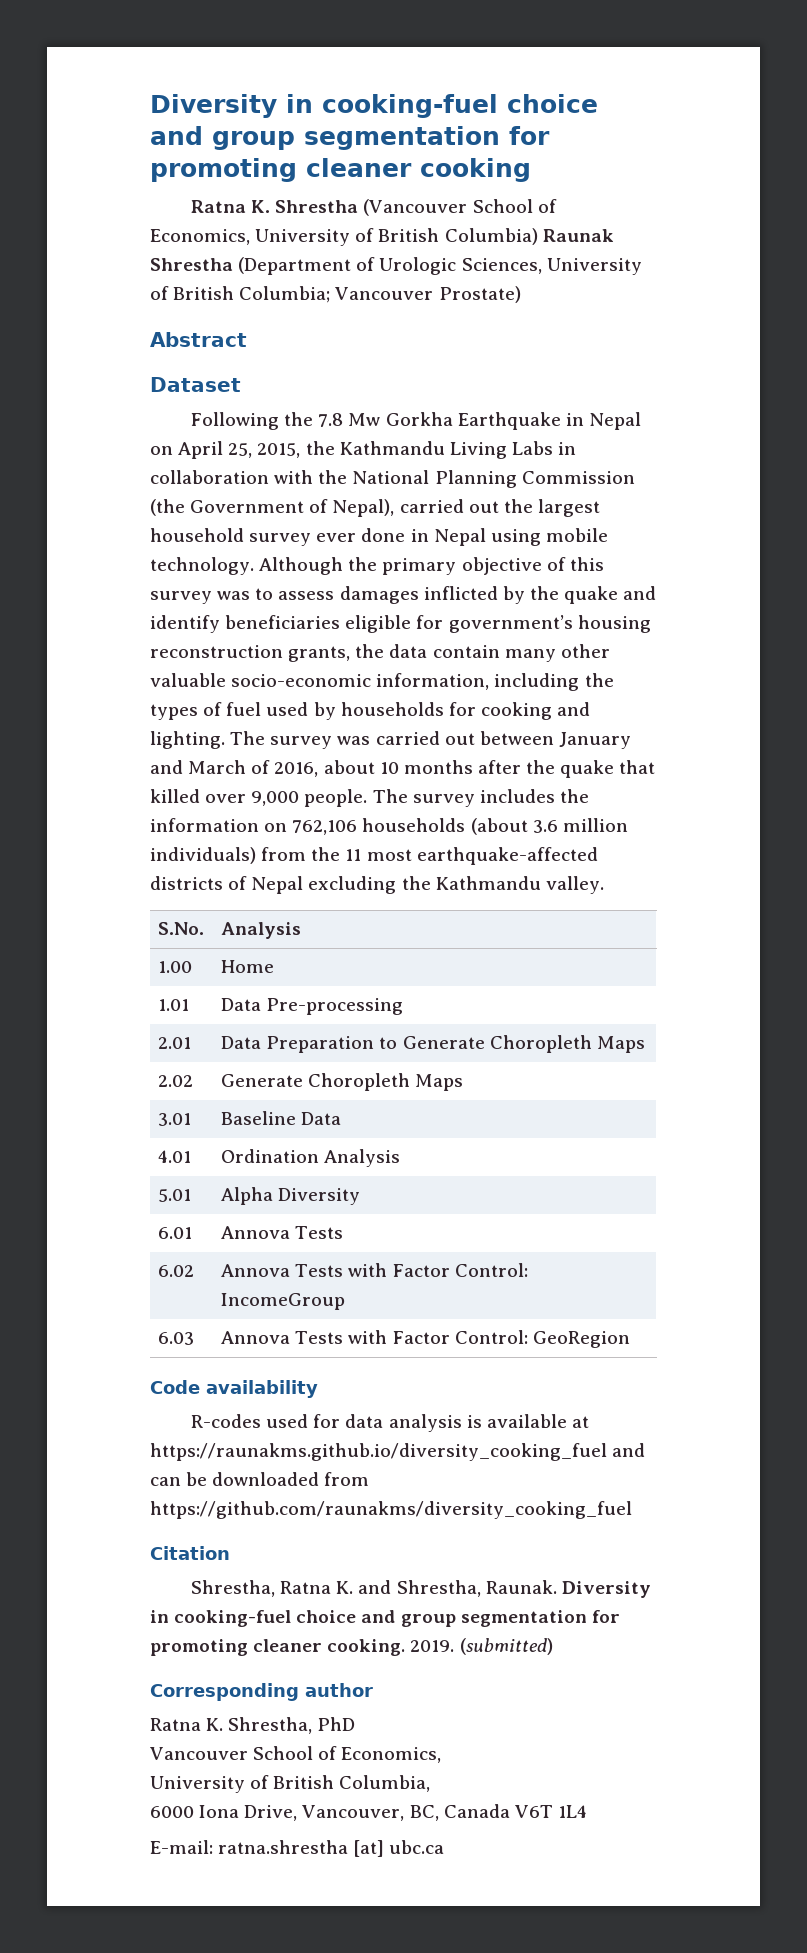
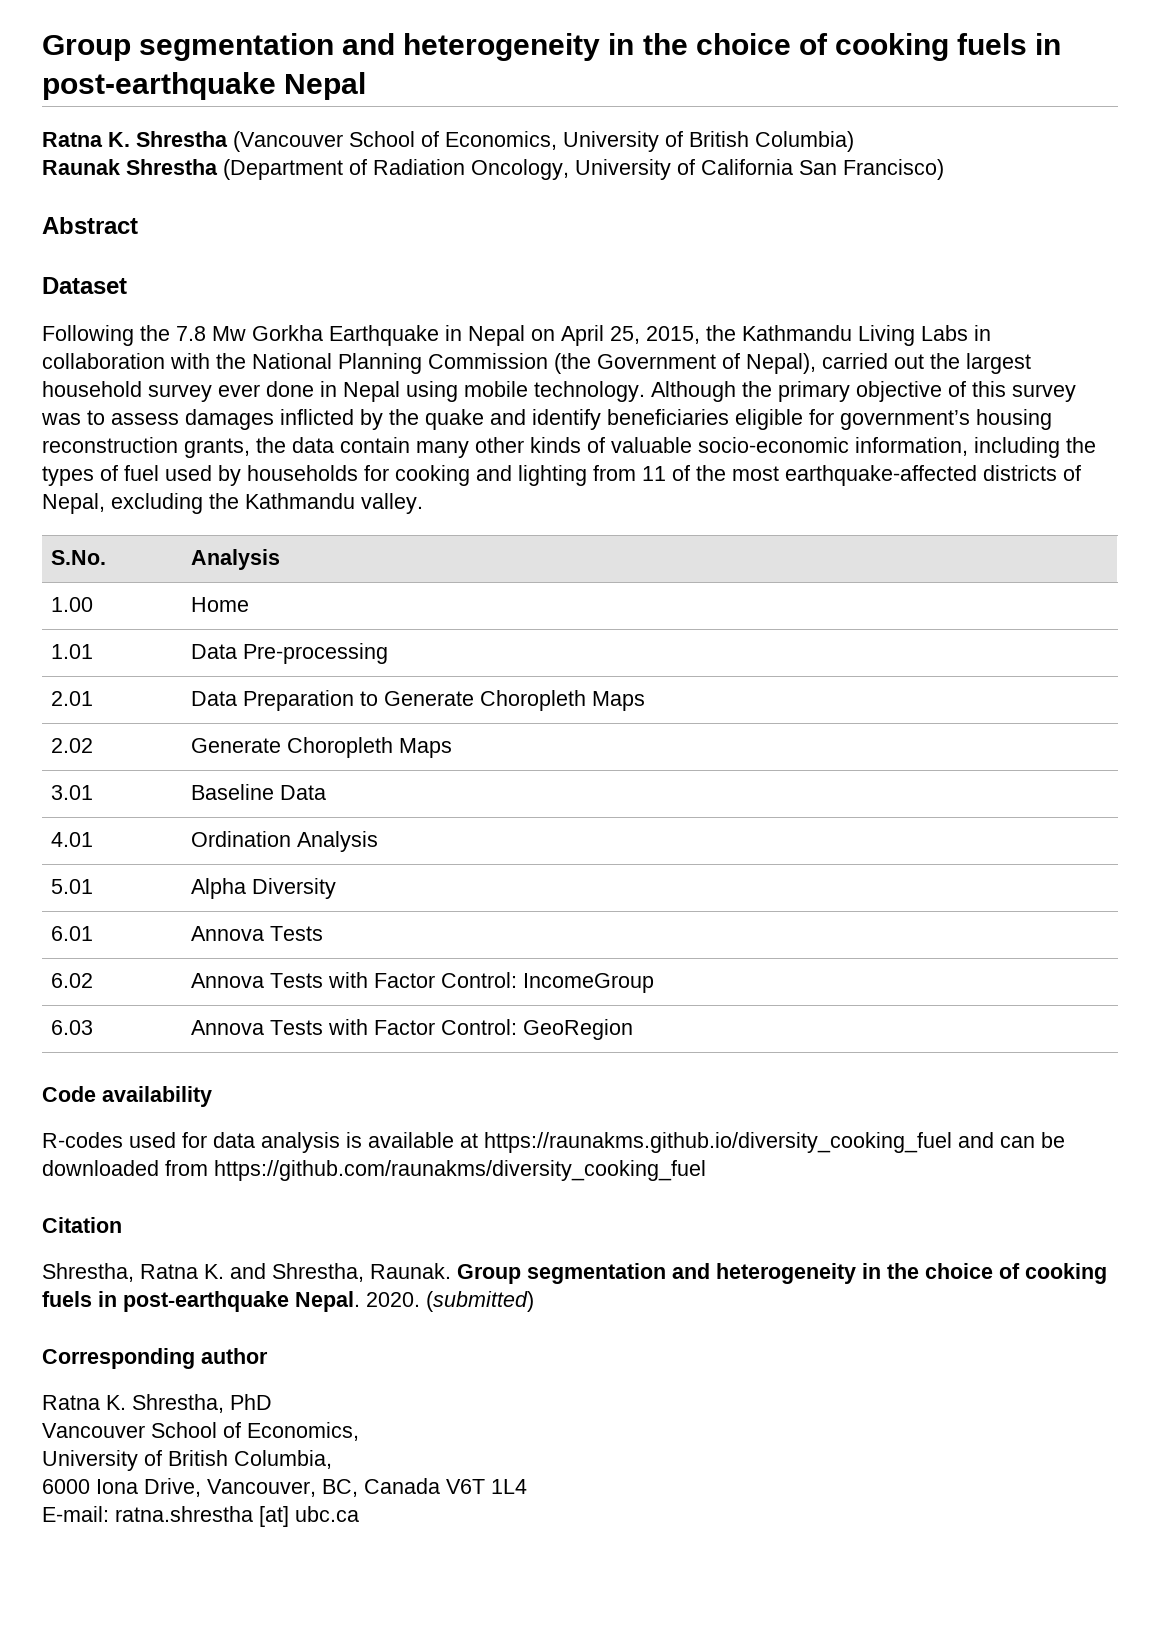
[150,94,598,118] [150,126,550,150] [150,158,531,182] Diversity in cooking-fuel choice and group segmentation for promoting cleaner cooking -> [42,33,1062,61] [42,72,367,100] Group segmentation and heterogeneity in the choice of cooking fuels in post-earthquake Nepal
(538, 236) none -> (854, 141) //
[379,257,642,275] [150,286,521,303] Urologic Sciences, University of British Columbia; Vancouver Prostate) -> [373,159,944,180] Radiation Oncology, University of California San Francisco)
(610, 651) none -> [530,437,605,453] kinds of
[150,731,631,749] [150,760,656,778] [150,789,589,807] [150,818,628,835] [150,847,362,864] lighting. The survey was carried out between January and March of 2016, about 10 months after the quake that killed over 9,000 people. The survey includes the information on 762,106 households (about 3.6 million individuals) from the 11 -> [518,465,726,486] lighting from 11 of the
[251,876,304,894] Nepal -> [42,493,105,514] Nepal,
[561,1581,651,1598] [150,1610,620,1627] [150,1639,455,1656] Diversity in cooking-fuel choice and group segmentation for promoting cleaner cooking. 2019. -> [457,1263,1107,1284] [42,1291,420,1312] Group segmentation and heterogeneity in the choice of cooking fuels in post-earthquake Nepal. 2020.

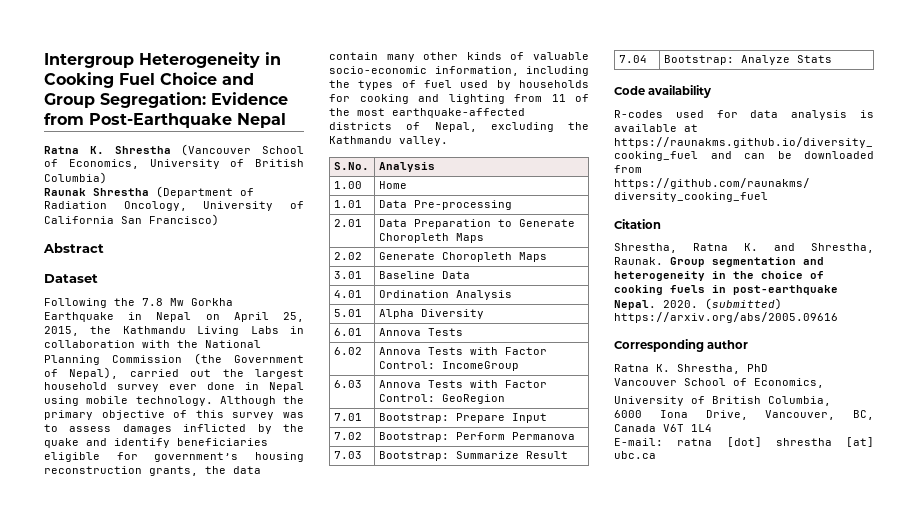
[42,33,1062,61] [42,72,276,100] Group segmentation and heterogeneity in the choice of cooking fuels in post-earthquake -> [44,52,281,68] [44,72,254,88] [44,92,288,108] [44,113,232,128] Intergroup Heterogeneity in Cooking Fuel Choice and Group Segregation: Evidence from Post-Earthquake
(633, 1029) none -> [333,413,362,421] [378,413,547,423] [333,432,362,440] [378,432,575,442] [333,451,362,459] [378,451,568,461] [618,55,647,63] [663,55,832,65] // 7.01 | Bootstrap: Prepare Input // 7.02 | Bootstrap: Perform Permanova // 7.03 | Bootstrap: Summarize Result // 7.04 | Bootstrap: Analyze Stats
(534, 1301) none -> [614,312,838,323] https://arxiv.org/abs/2005.09616
[115,1506,253,1522] ratna.shrestha -> [677,437,832,447] ratna [dot] shrestha

